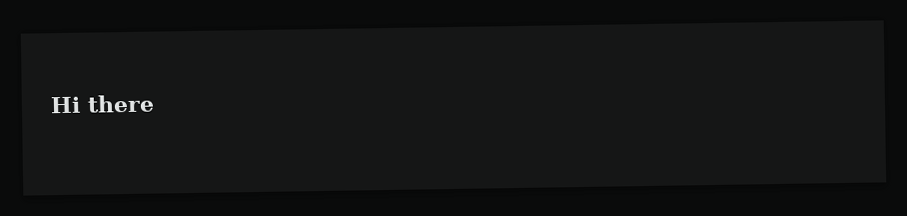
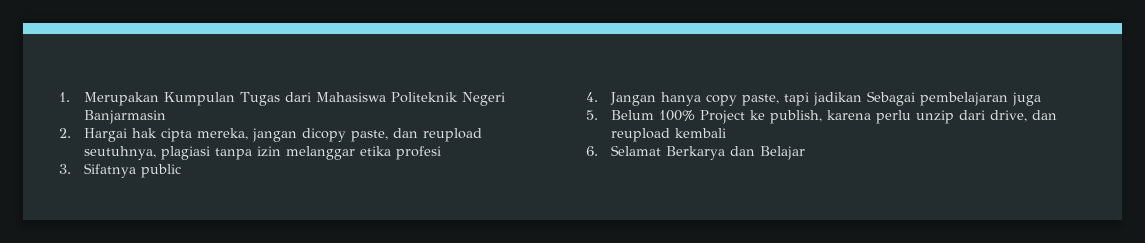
[50,94,155,114] Hi there -> [59,92,505,106] [83,110,166,124] [59,128,482,142] [83,146,441,160] [59,163,181,178] [586,91,1041,106] [586,110,1057,124] [610,128,726,142] [586,145,805,160] 1. Merupakan Kumpulan Tugas dari Mahasiswa Politeknik Negeri Banjarmasin // 2. Hargai hak cipta mereka, jangan dicopy paste, dan reupload seutuhnya, plagiasi tanpa izin melanggar etika profesi // 3. Sifatnya public // 4. Jangan hanya copy paste, tapi jadikan Sebagai pembelajaran juga // 5. Belum 100% Project ke publish, karena perlu unzip dari drive, dan reupload kembali // 6. Selamat Berkarya dan Belajar

